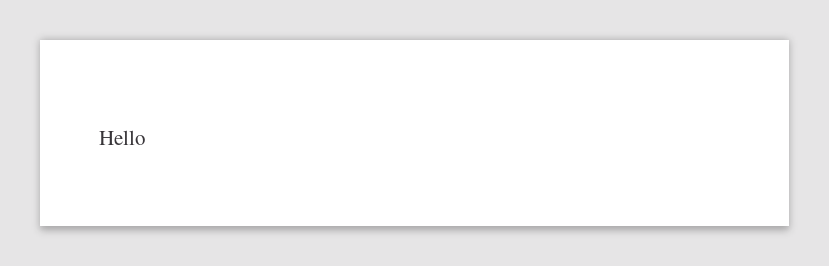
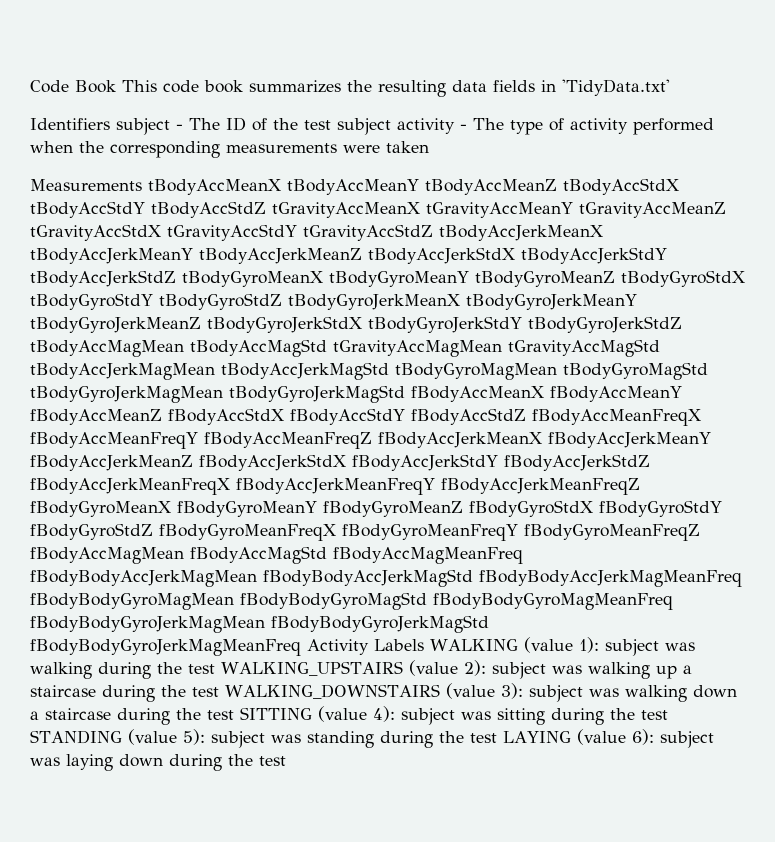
[99,130,146,145] Hello -> [30,79,670,97] [30,117,714,135] [30,141,429,158] [30,178,680,195] [30,201,726,218] [30,224,604,241] [30,247,667,264] [30,270,746,287] [30,293,637,310] [30,316,682,333] [30,339,660,357] [30,362,708,380] [30,385,682,403] [30,408,702,426] [30,432,711,449] [30,454,650,471] [30,478,640,495] [30,500,722,517] [30,523,700,541] [30,546,523,564] [30,569,742,587] [30,592,673,610] [30,615,489,633] [30,637,695,656] [30,660,692,679] [30,683,737,702] [30,706,668,725] [30,729,714,748] [30,754,286,771] Code Book This code book summarizes the resulting data fields in 'TidyData.txt' // Identifiers subject - The ID of the test subject activity - The type of activity performed when the corresponding measurements were taken // Measurements tBodyAccMeanX tBodyAccMeanY tBodyAccMeanZ tBodyAccStdX tBodyAccStdY tBodyAccStdZ tGravityAccMeanX tGravityAccMeanY tGravityAccMeanZ tGravityAccStdX tGravityAccStdY tGravityAccStdZ tBodyAccJerkMeanX tBodyAccJerkMeanY tBodyAccJerkMeanZ tBodyAccJerkStdX tBodyAccJerkStdY tBodyAccJerkStdZ tBodyGyroMeanX tBodyGyroMeanY tBodyGyroMeanZ tBodyGyroStdX tBodyGyroStdY tBodyGyroStdZ tBodyGyroJerkMeanX tBodyGyroJerkMeanY tBodyGyroJerkMeanZ tBodyGyroJerkStdX tBodyGyroJerkStdY tBodyGyroJerkStdZ tBodyAccMagMean tBodyAccMagStd tGravityAccMagMean tGravityAccMagStd tBodyAccJerkMagMean tBodyAccJerkMagStd tBodyGyroMagMean tBodyGyroMagStd tBodyGyroJerkMagMean tBodyGyroJerkMagStd fBodyAccMeanX fBodyAccMeanY fBodyAccMeanZ fBodyAccStdX fBodyAccStdY fBodyAccStdZ fBodyAccMeanFreqX fBodyAccMeanFreqY fBodyAccMeanFreqZ fBodyAccJerkMeanX fBodyAccJerkMeanY fBodyAccJerkMeanZ fBodyAccJerkStdX fBodyAccJerkStdY fBodyAccJerkStdZ fBodyAccJerkMeanFreqX fBodyAccJerkMeanFreqY fBodyAccJerkMeanFreqZ fBodyGyroMeanX fBodyGyroMeanY fBodyGyroMeanZ fBodyGyroStdX fBodyGyroStdY fBodyGyroStdZ fBodyGyroMeanFreqX fBodyGyroMeanFreqY fBodyGyroMeanFreqZ fBodyAccMagMean fBodyAccMagStd fBodyAccMagMeanFreq fBodyBodyAccJerkMagMean fBodyBodyAccJerkMagStd fBodyBodyAccJerkMagMeanFreq fBodyBodyGyroMagMean fBodyBodyGyroMagStd fBodyBodyGyroMagMeanFreq fBodyBodyGyroJerkMagMean fBodyBodyGyroJerkMagStd fBodyBodyGyroJerkMagMeanFreq Activity Labels WALKING (value 1): subject was walking during the test WALKING_UPSTAIRS (value 2): subject was walking up a staircase during the test WALKING_DOWNSTAIRS (value 3): subject was walking down a staircase during the test SITTING (value 4): subject was sitting during the test STANDING (value 5): subject was standing during the test LAYING (value 6): subject was laying down during the test

